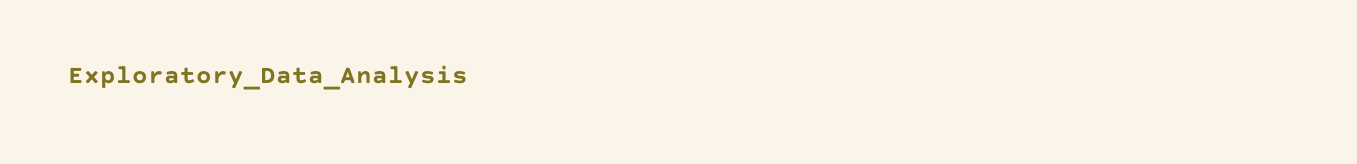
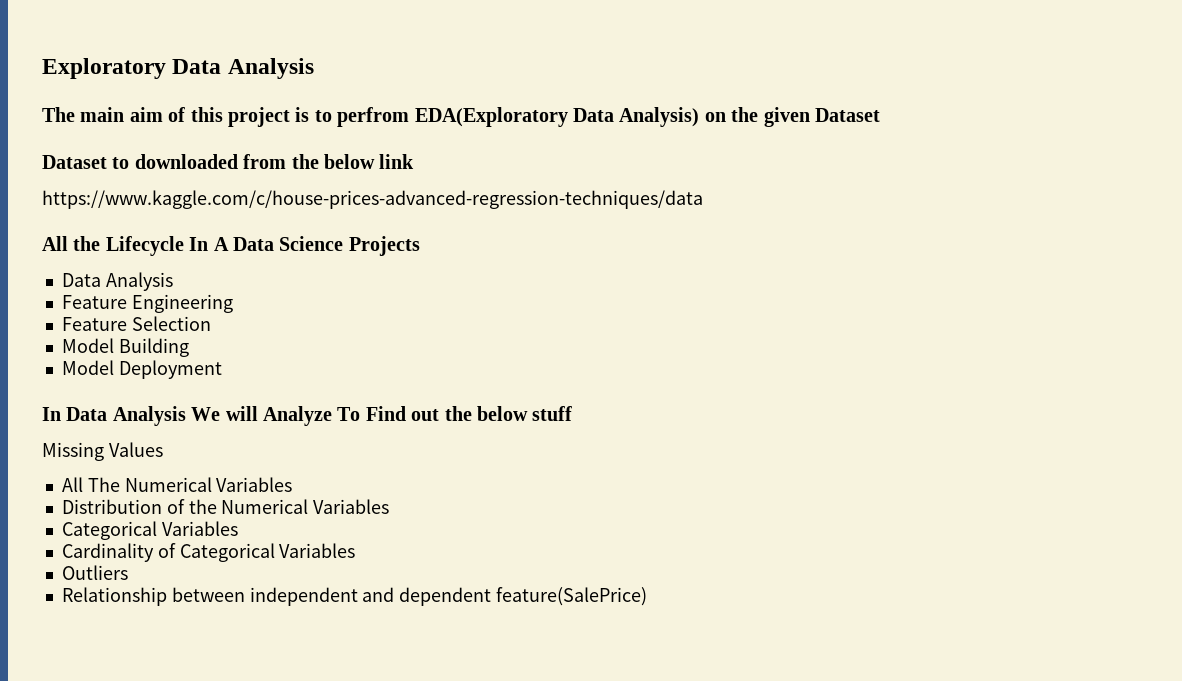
[68,65,468,90] Exploratory_Data_Analysis -> [42,58,314,79] [42,107,880,127] [42,154,415,169] [42,190,703,209] [42,236,420,256] [61,272,173,291] [61,294,233,313] [61,316,211,331] [61,338,189,357] [61,360,222,379] [42,406,573,426] [42,442,163,461] [61,477,293,492] [61,499,390,514] [61,521,238,540] [61,543,356,562] [61,565,128,580] [61,587,648,606] Exploratory Data Analysis // The main aim of this project is to perfrom EDA(Exploratory Data Analysis) on the given Dataset // Dataset to downloaded from the below link // https://www.kaggle.com/c/house-prices-advanced-regression-techniques/data // All the Lifecycle In A Data Science Projects // Data Analysis // Feature Engineering // Feature Selection // Model Building // Model Deployment // In Data Analysis We will Analyze To Find out the below stuff // Missing Values // All The Numerical Variables // Distribution of the Numerical Variables // Categorical Variables // Cardinality of Categorical Variables // Outliers // Relationship between independent and dependent feature(SalePrice)

